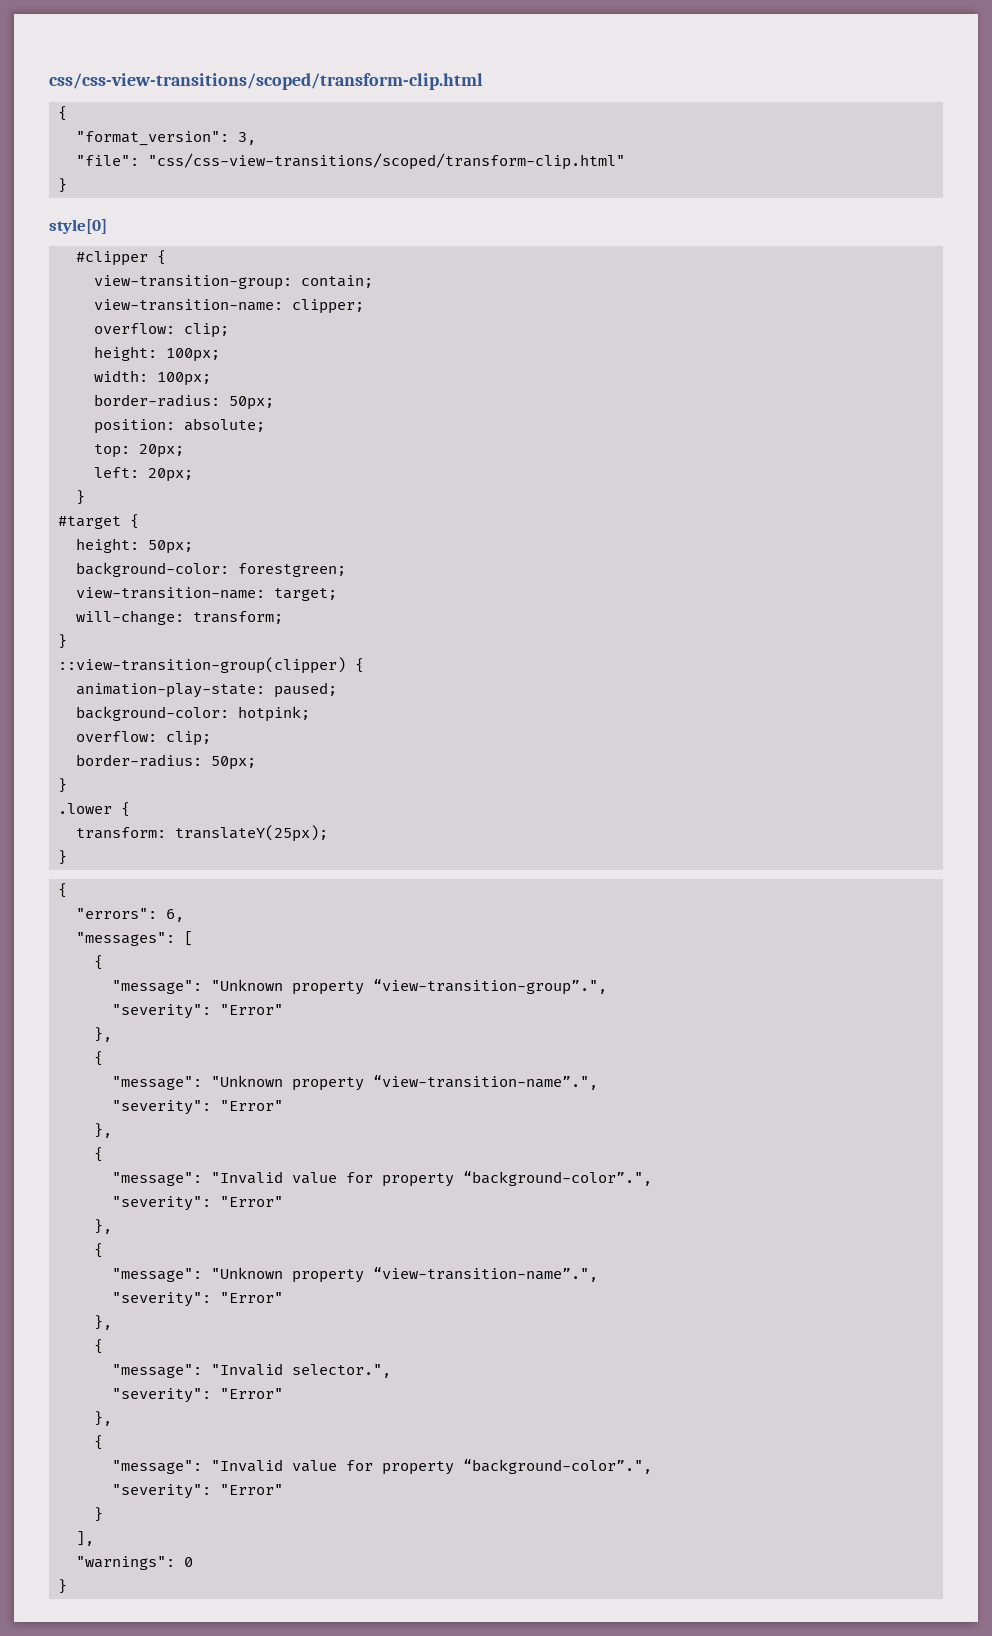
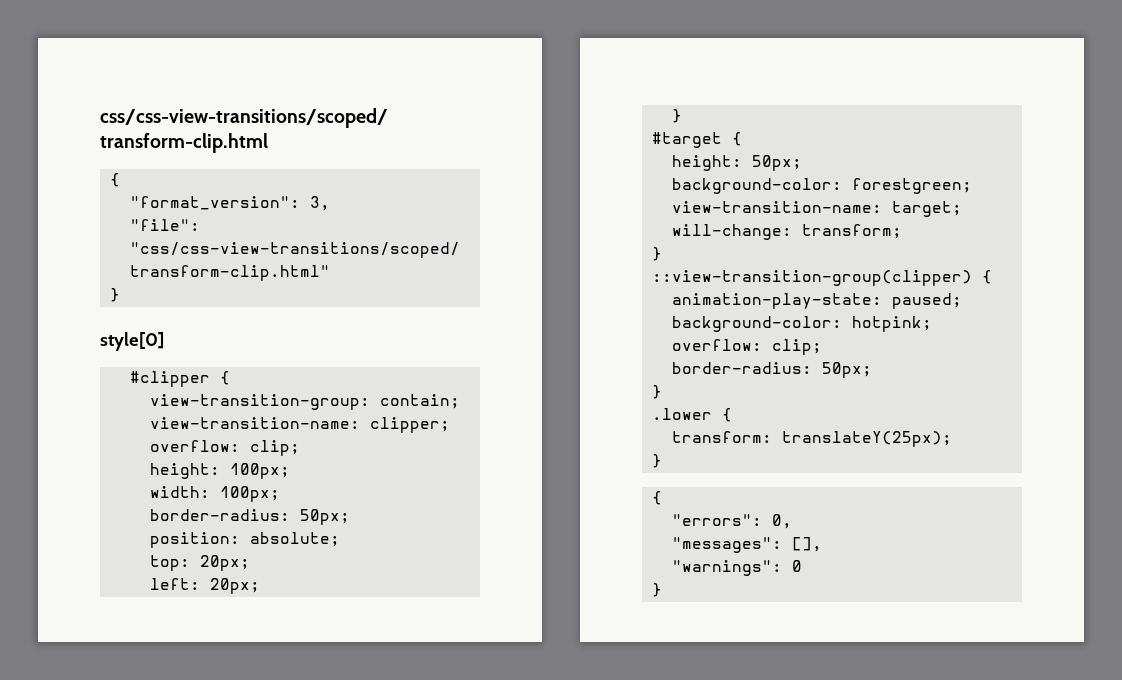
[166,909,185,922] 6, -> [771,514,792,529] 0,
[184,931,194,946] [94,955,104,970] [112,979,608,995] [112,1004,284,1019] [94,1027,113,1042] [94,1051,104,1066] [112,1075,599,1091] [112,1100,284,1115] [94,1123,113,1138] [94,1147,104,1162] [112,1171,653,1187] [112,1196,284,1211] [94,1219,113,1234] [94,1243,104,1258] [112,1267,599,1283] [112,1292,284,1307] [94,1315,113,1330] [94,1339,104,1354] [112,1363,392,1378] [112,1388,284,1403] [94,1411,113,1426] [94,1435,104,1450] [112,1459,653,1475] [112,1484,284,1499] [94,1507,104,1522] [76,1531,95,1546] [ // { // "message": "Unknown property “view-transition-group”.", // "severity": "Error" // }, // { // "message": "Unknown property “view-transition-name”.", // "severity": "Error" // }, // { // "message": "Invalid value for property “background-color”.", // "severity": "Error" // }, // { // "message": "Unknown property “view-transition-name”.", // "severity": "Error" // }, // { // "message": "Invalid selector.", // "severity": "Error" // }, // { // "message": "Invalid value for property “background-color”.", // "severity": "Error" // } // ], -> [791,537,822,552] [],

